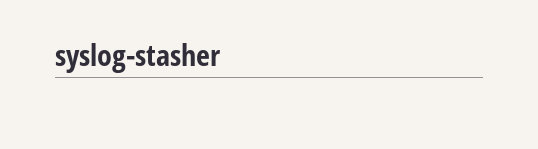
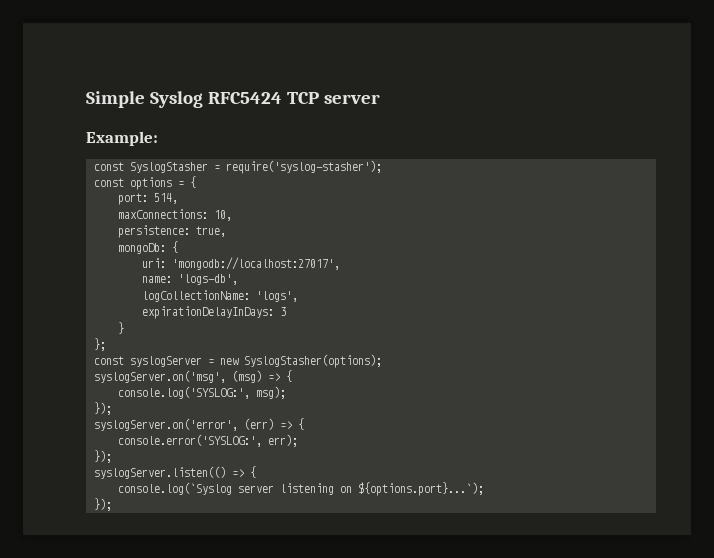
[55,43,221,73] syslog-stasher -> [86,91,380,108] [86,131,158,146] [93,160,382,174] [93,176,196,190] [117,193,178,205] [117,209,232,221] [117,225,226,238] [117,241,178,254] [141,257,340,270] [141,274,238,285] [141,290,298,302] [141,306,286,319] [117,322,124,334] [93,338,106,351] [93,354,382,368] [93,370,292,383] [117,386,286,399] [93,402,112,415] [93,418,304,431] [117,434,298,447] [93,450,112,463] [93,466,256,479] [117,482,484,496] [93,498,112,511] Simple Syslog RFC5424 TCP server // Example: // const SyslogStasher = require('syslog-stasher'); // const options = { // port: 514, // maxConnections: 10, // persistence: true, // mongoDb: { // uri: 'mongodb://localhost:27017', // name: 'logs-db', // logCollectionName: 'logs', // expirationDelayInDays: 3 // } // }; // const syslogServer = new SyslogStasher(options); // syslogServer.on('msg', (msg) => { // console.log('SYSLOG:', msg); // }); // syslogServer.on('error', (err) => { // console.error('SYSLOG:', err); // }); // syslogServer.listen(() => { // console.log(`Syslog server listening on ${options.port}...`); // });

